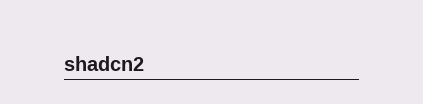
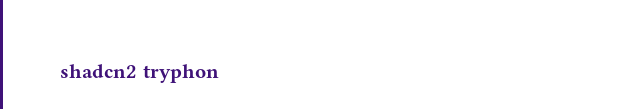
(144, 63) none -> [142,64,219,83] tryphon

